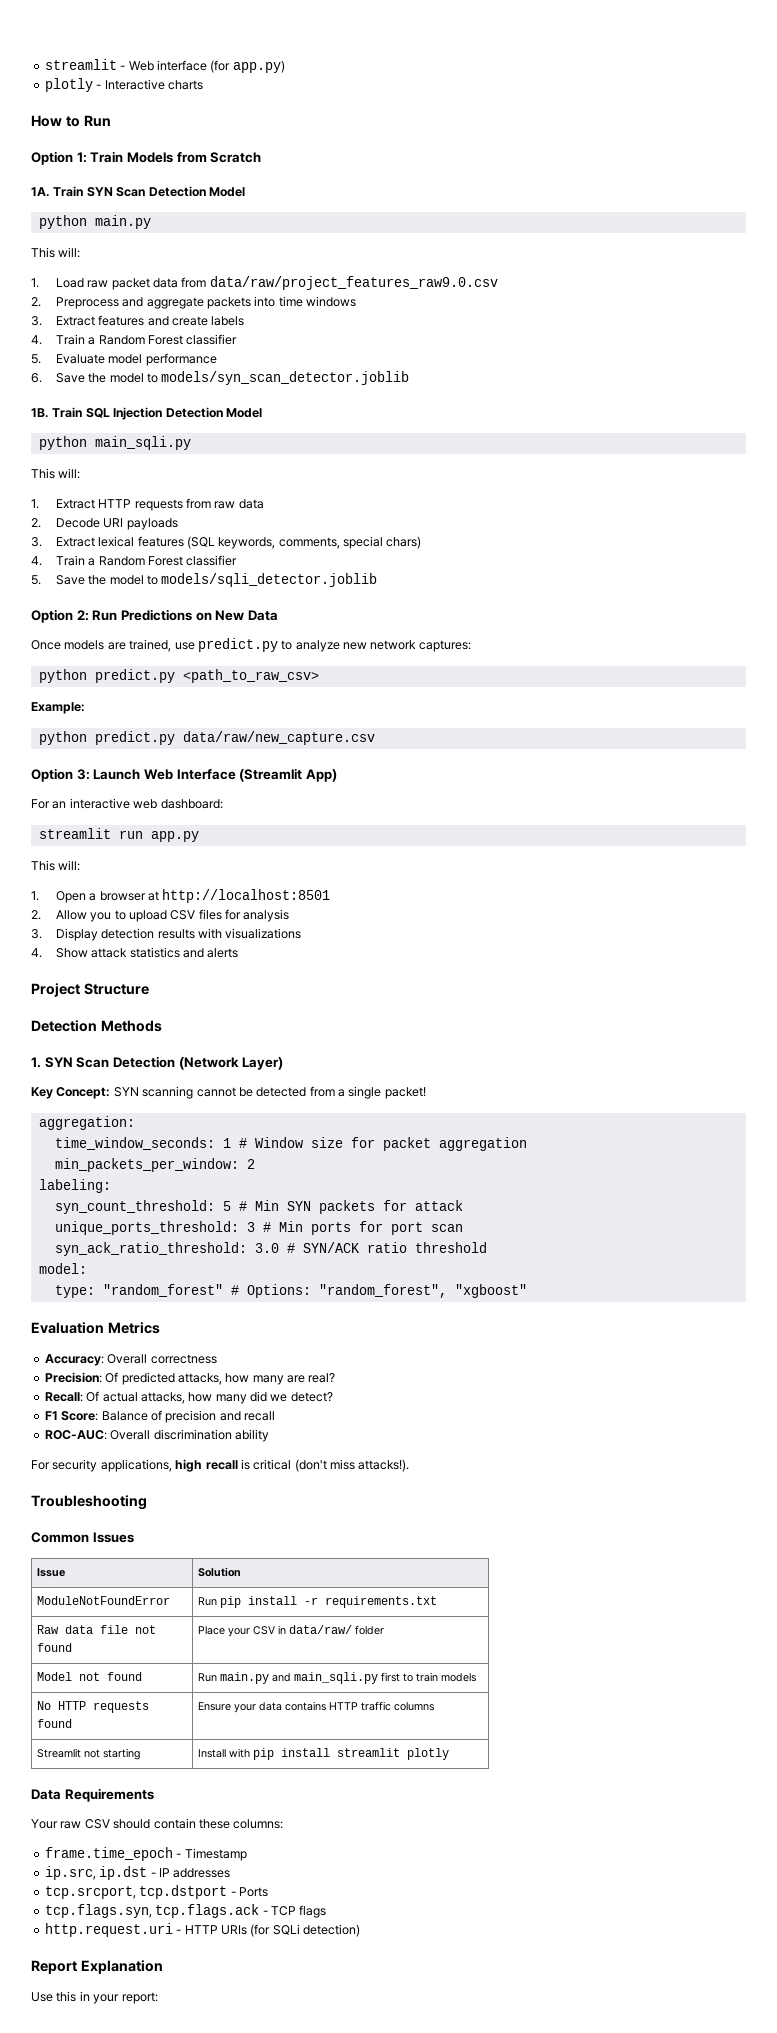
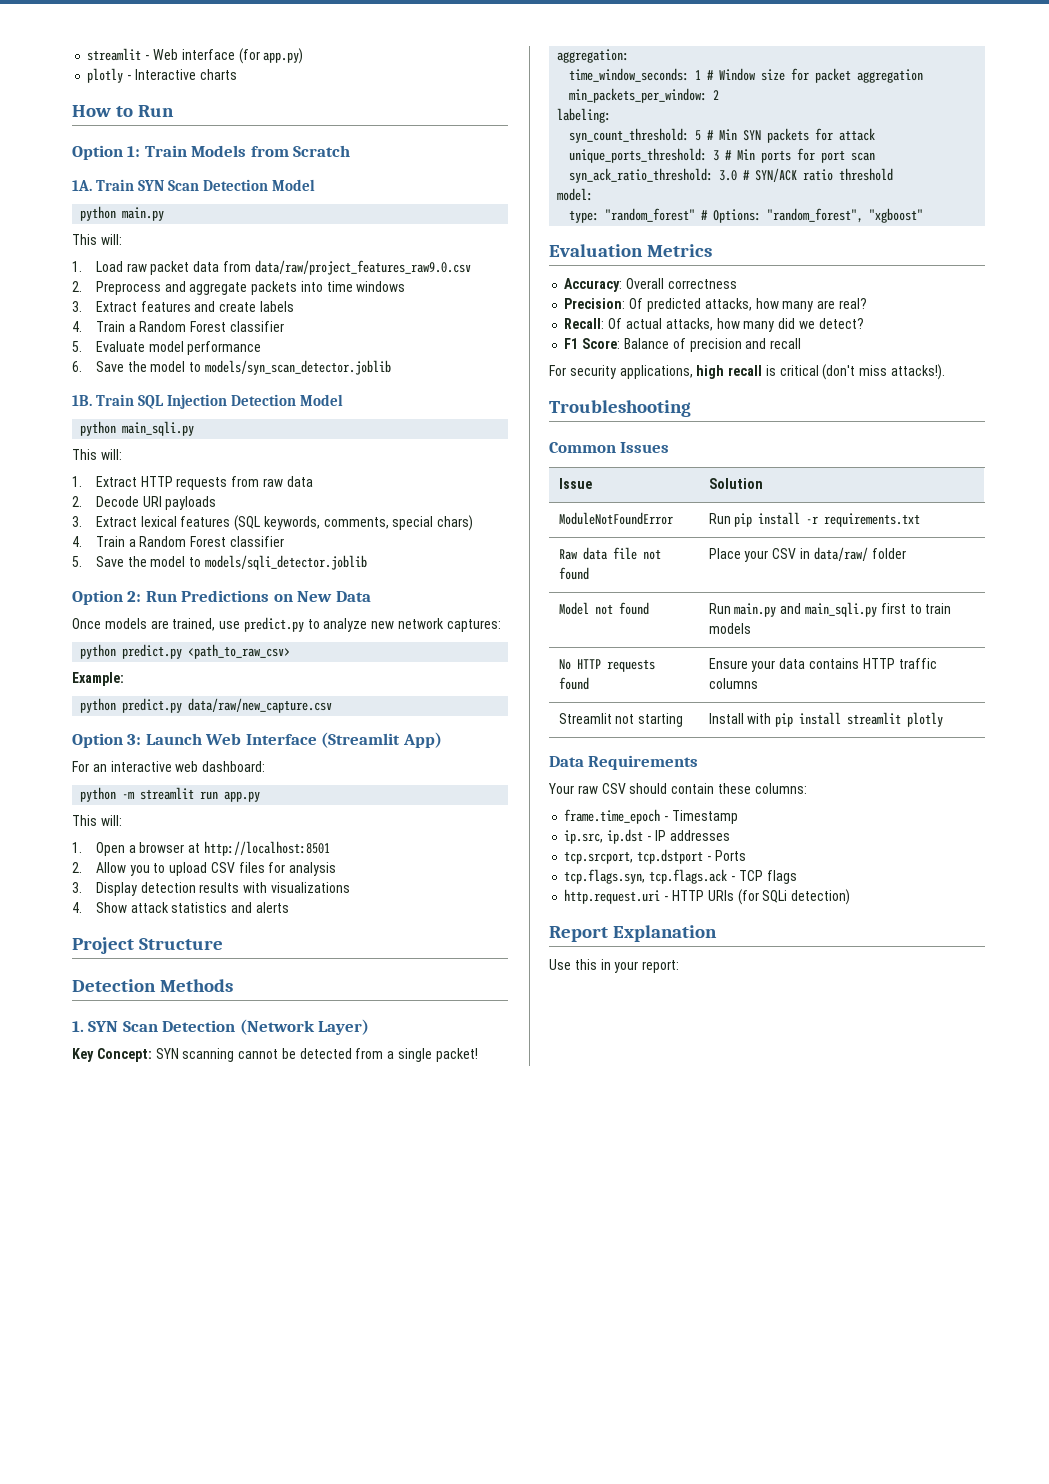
(223, 804) none -> [80,787,136,802] python -m
[44,1429,269,1442] // ROC-AUC: Overall discrimination ability -> (802, 343) none

